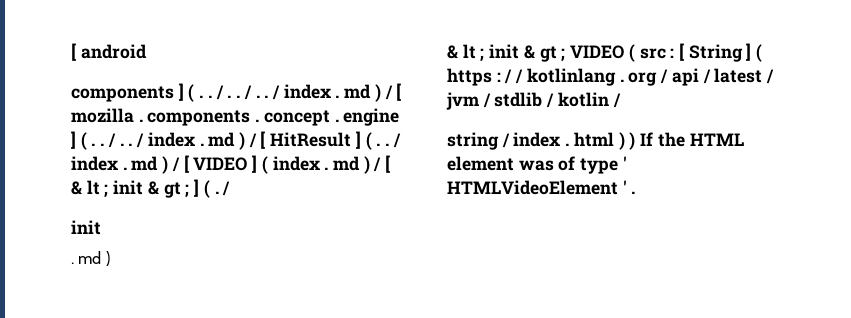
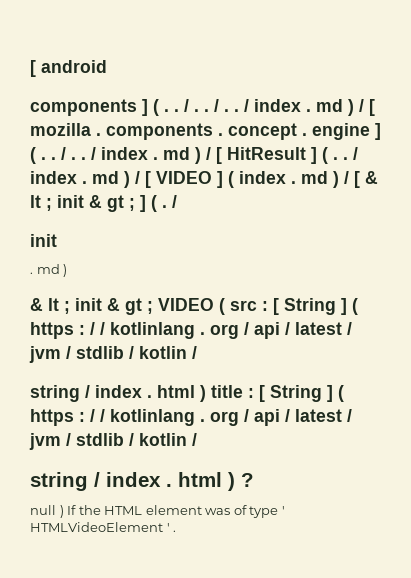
(625, 141) none -> [211,385,344,402] [30,409,352,426] [29,433,197,450] [30,472,254,491] [30,505,56,515] title : [ String ] ( https : / / kotlinlang . org / api / latest / jvm / stdlib / kotlin / // string / index . html ) ? // null

